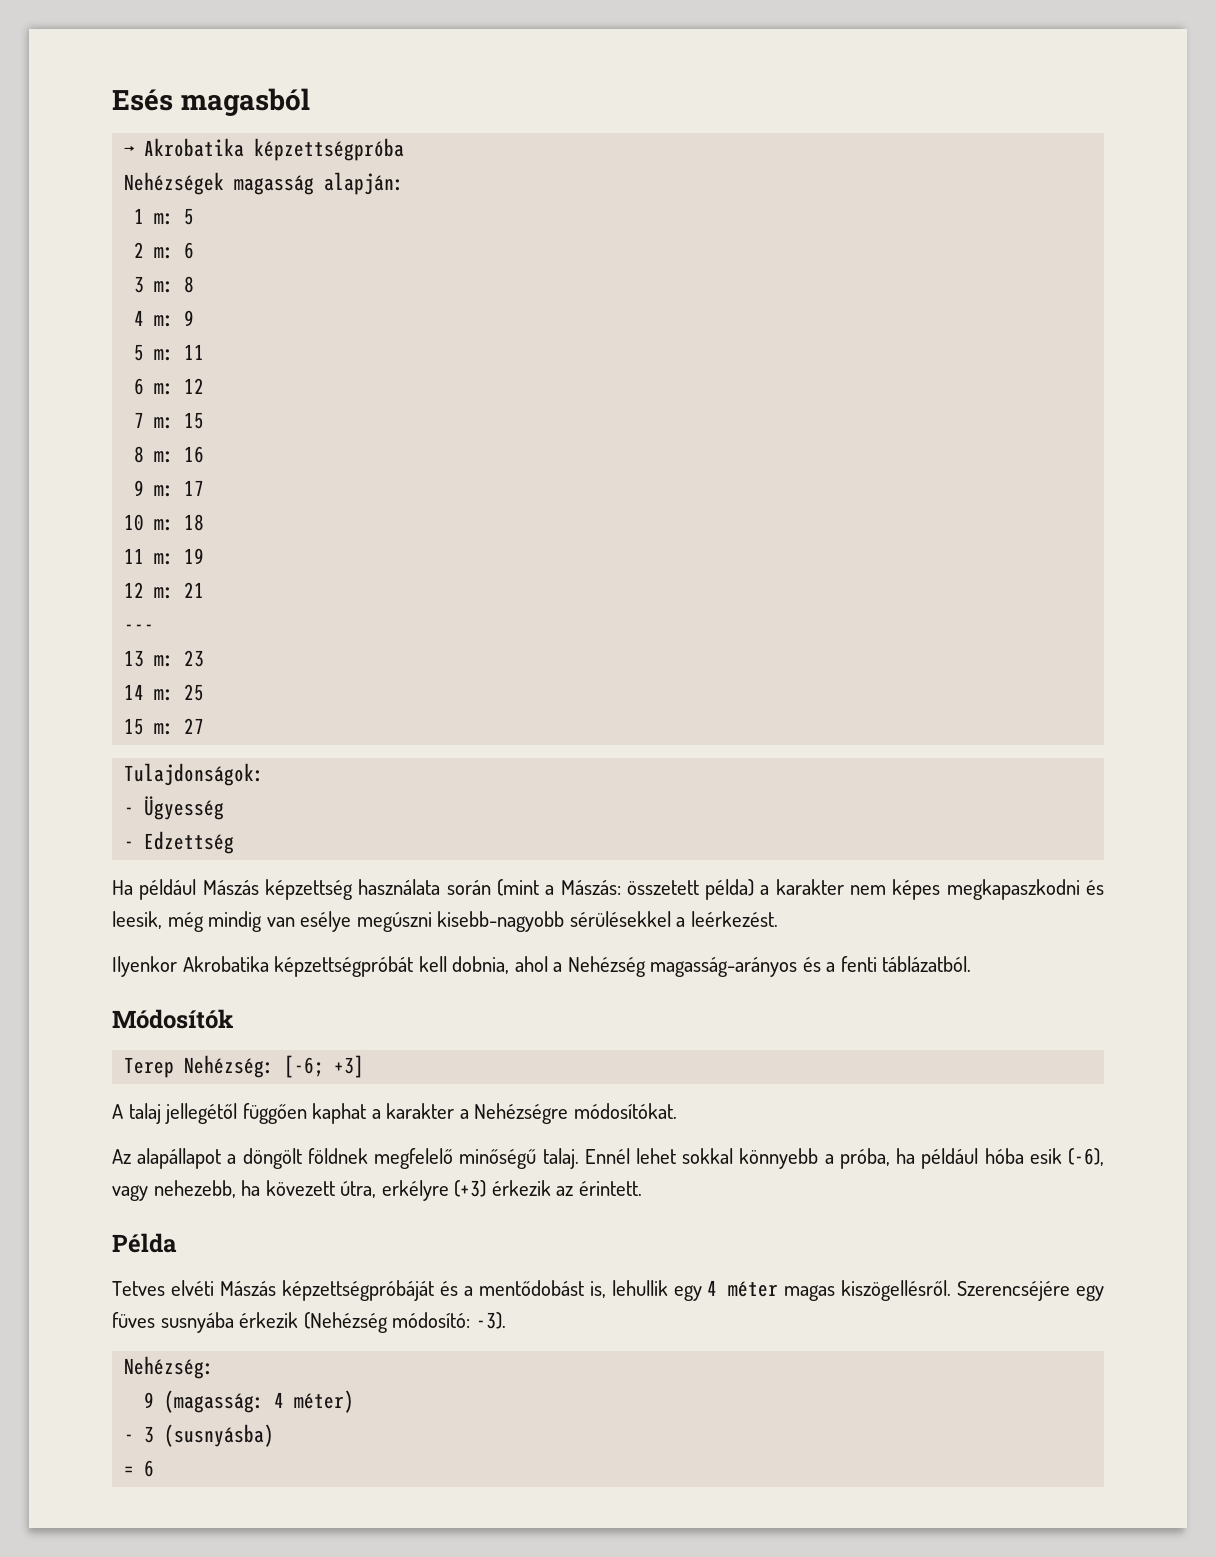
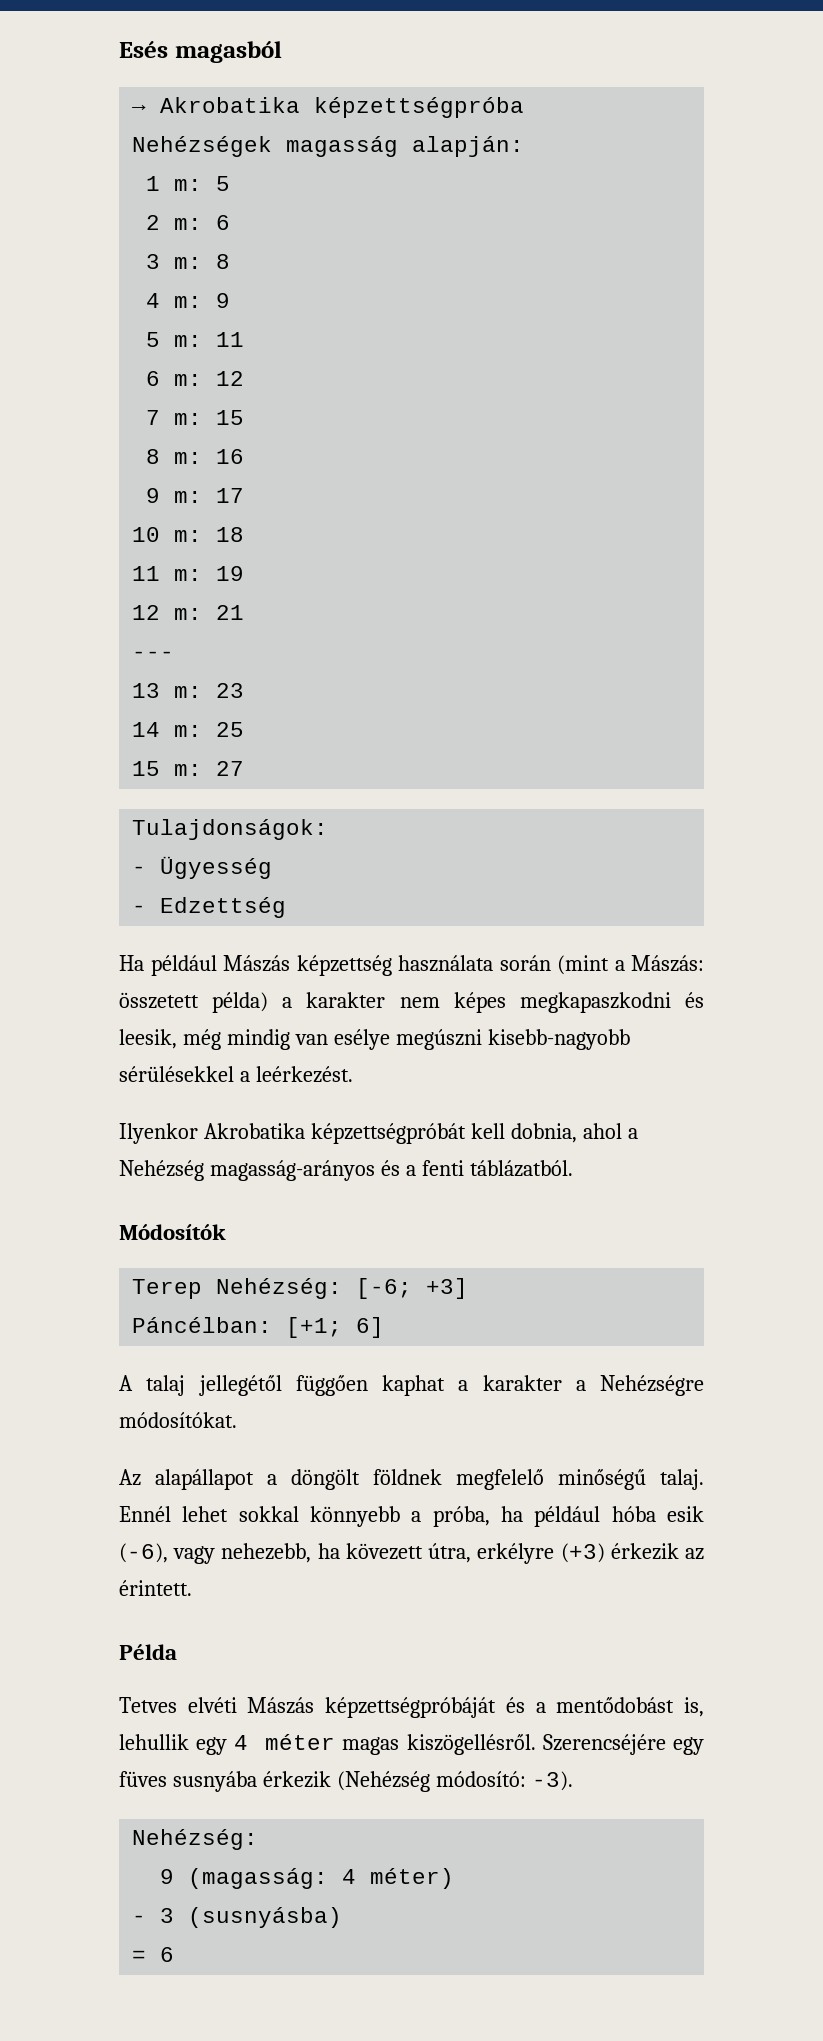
(365, 1066) none -> [132,1317,385,1338] // Páncélban: [+1; 6]

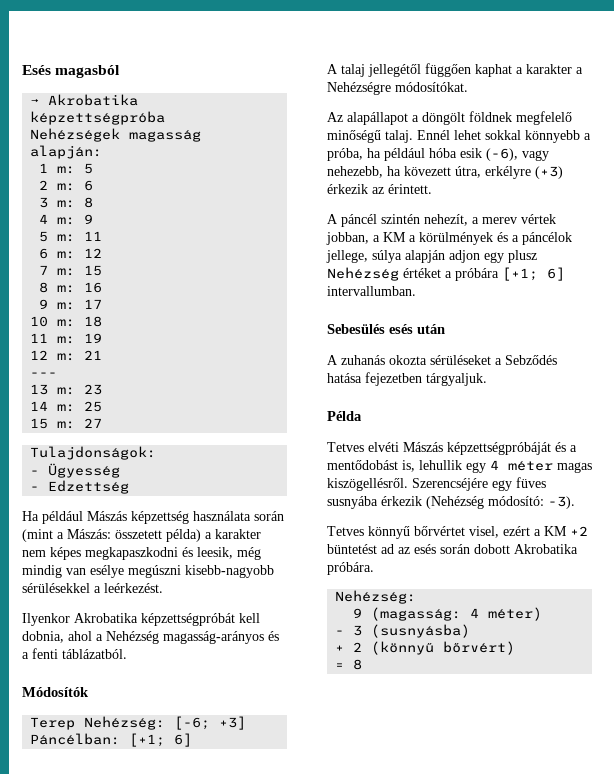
(192, 1588) none -> [327,214,556,227] [326,232,572,245] [326,250,537,263] [327,267,565,281] [327,286,416,296] [327,324,445,334] [327,355,557,365] [327,372,487,386] // A páncél szintén nehezít, a merev vértek jobban, a KM a körülmények és a páncélok jellege, súlya alapján adjon egy plusz Nehézség értéket a próbára [+1; 6] intervallumban. // Sebesülés esés után // A zuhanás okozta sérüléseket a Sebződés hatása fejezetben tárgyaljuk.
(573, 1781) none -> [327,526,588,539] [327,544,578,554] [327,562,374,575] // Tetves könnyű bőrvértet visel, ezért a KM +2 büntetést ad az esés során dobott Akrobatika próbára.
(343, 1917) none -> [335,641,516,655] // + 2 (könnyű bőrvért)
[160,1947,175,1962] 6 -> [353,659,363,670] 8

